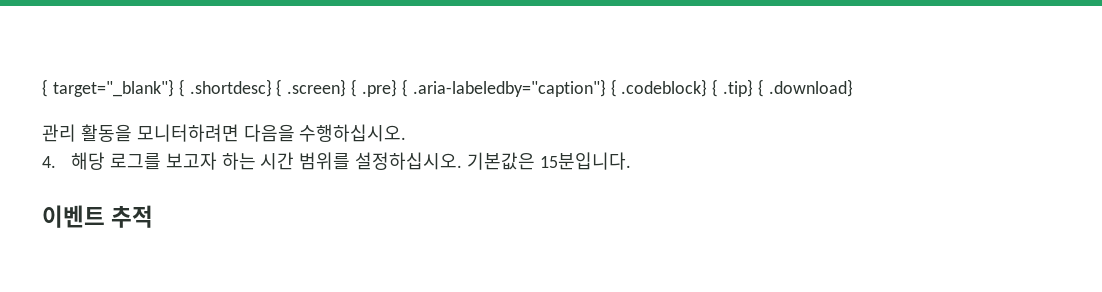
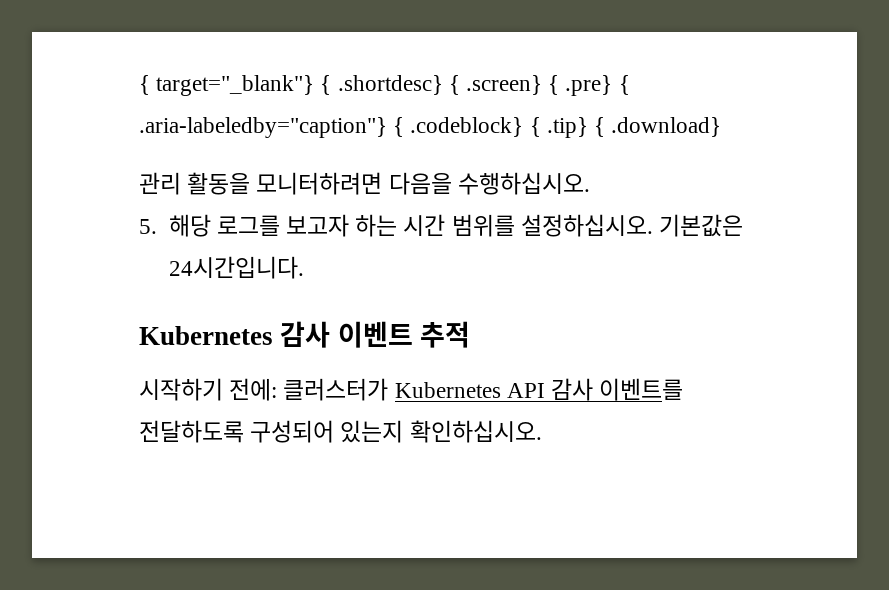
[42,156,56,168] 4. -> [139,219,157,234] 5.
[539,152,631,170] 15분입니다. // -> [168,256,304,279] [139,321,331,348] 24시간입니다. // Kubernetes 감사
(154, 216) none -> [139,378,684,401] [139,420,542,443] // 시작하기 전에: 클러스터가 Kubernetes API 감사 이벤트를 전달하도록 구성되어 있는지 확인하십시오.

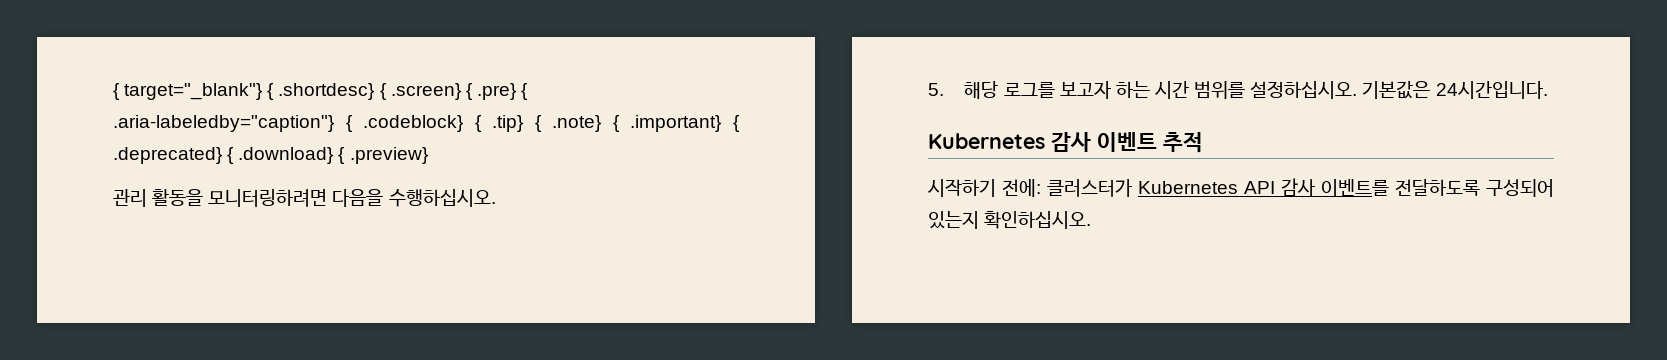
(606, 127) none -> [552,115,740,132] [113,147,235,164] .note} { .important} { .deprecated} {
(722, 127) none -> [338,147,428,164] { .preview}
[256,172,383,195] 모니터하려면 -> [208,189,328,207] 모니터링하려면

